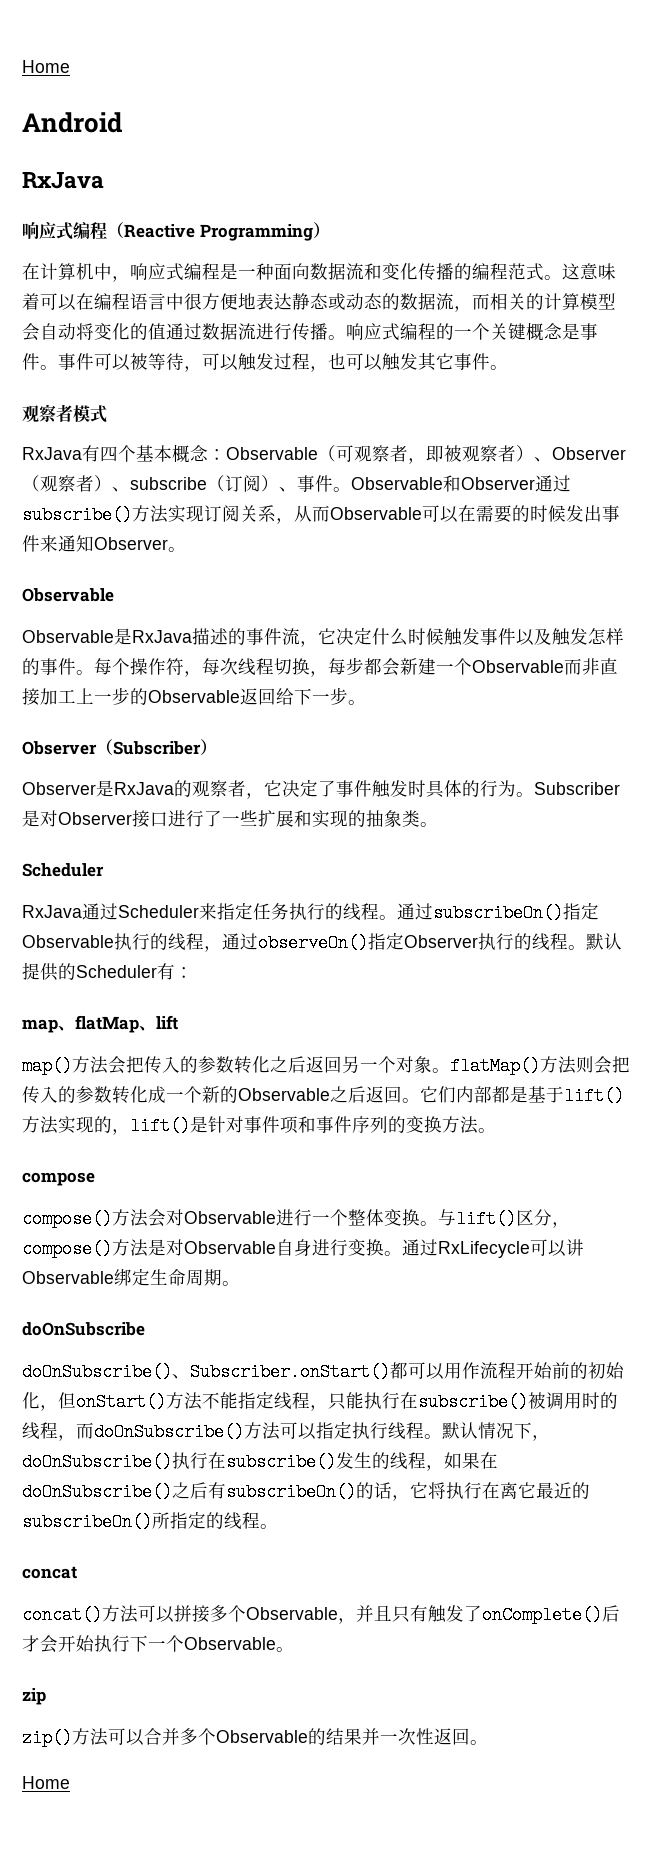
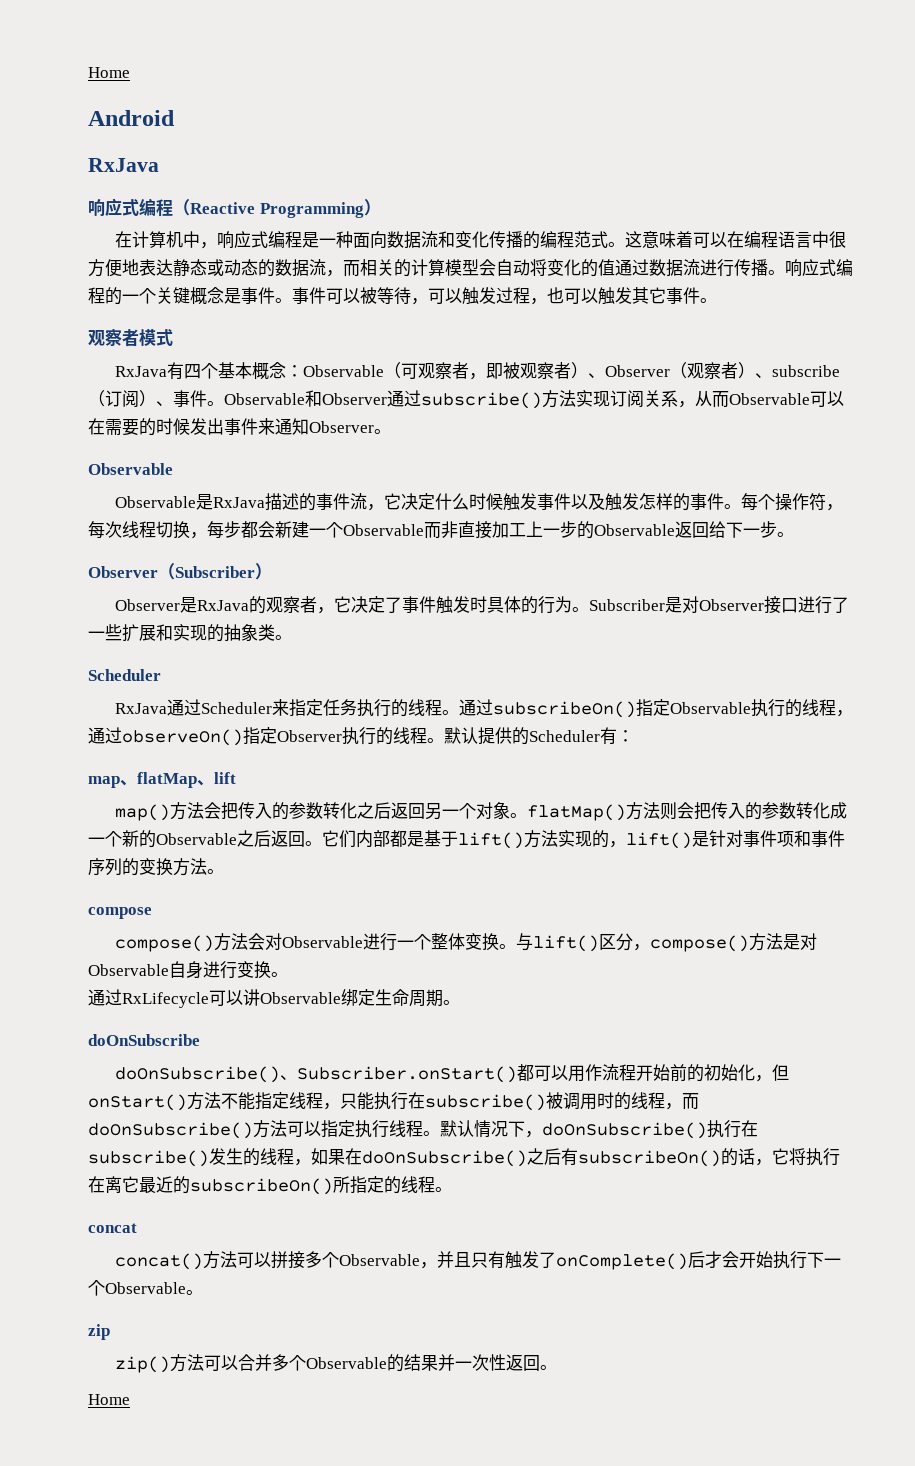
(402, 1253) none -> (288, 974) //

